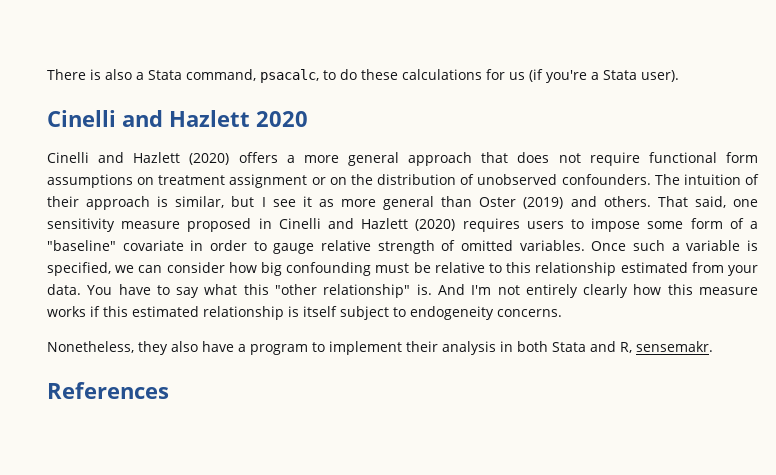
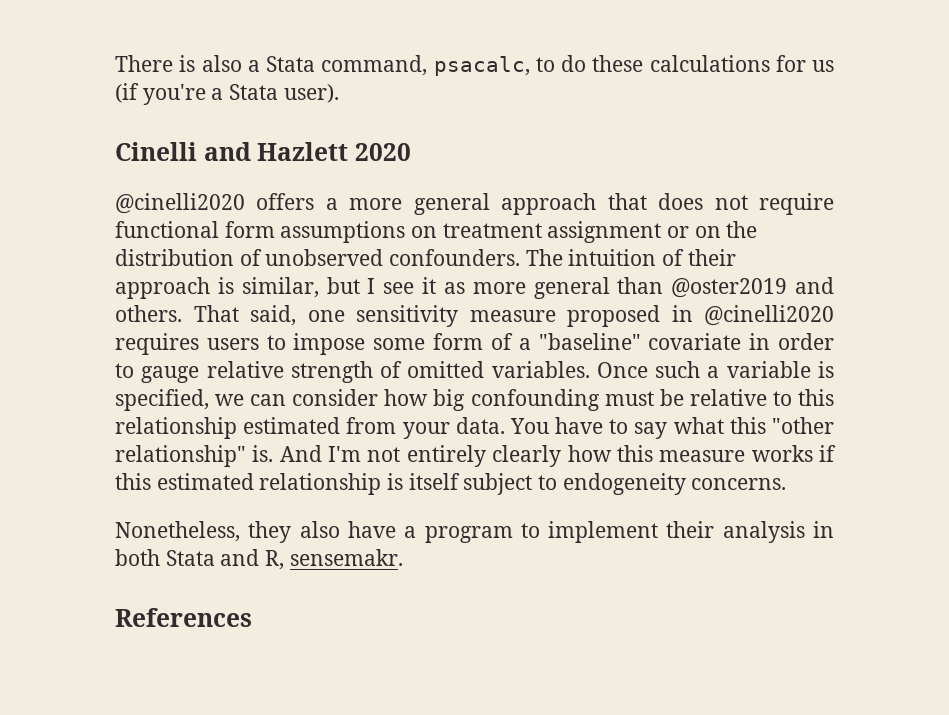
[47,152,230,165] Cinelli and Hazlett (2020) -> [115,193,245,214] @cinelli2020
[479,197,564,209] Oster (2019) -> [671,278,788,298] @oster2019
[278,218,456,231] Cinelli and Hazlett (2020) -> [704,305,834,326] @cinelli2020

